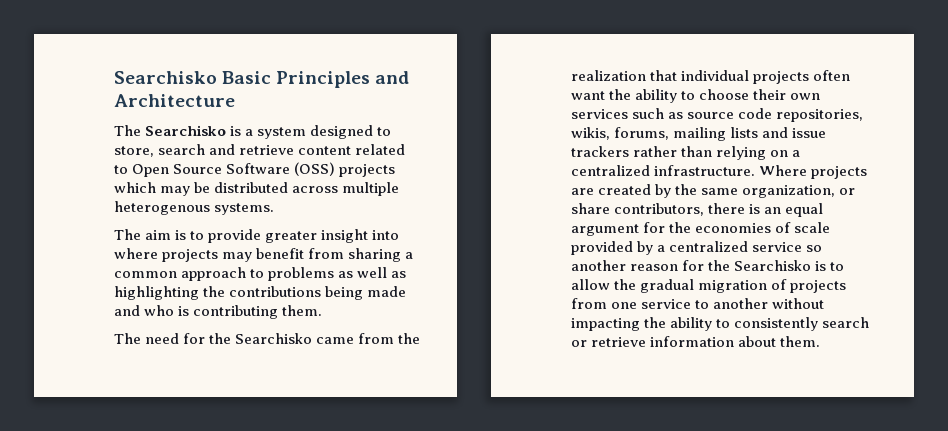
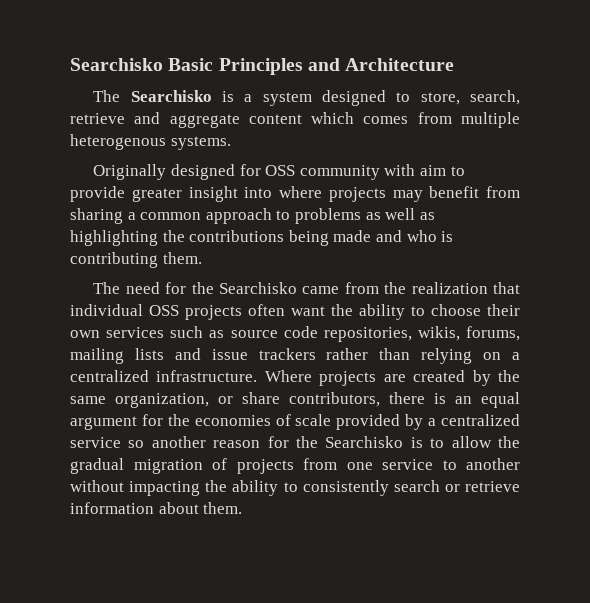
[158,144,406,155] [114,162,396,177] [114,182,400,196] [114,201,275,215] [114,229,187,240] search and retrieve content related to Open Source Software (OSS) projects which may be distributed across multiple heterogenous systems. // The aim is -> [470,90,520,105] [70,112,520,128] [70,134,231,150] [93,164,446,180] search, retrieve and aggregate content which comes from multiple heterogenous systems. // Originally designed for OSS community with aim
(750, 75) none -> [149,305,179,316] OSS

